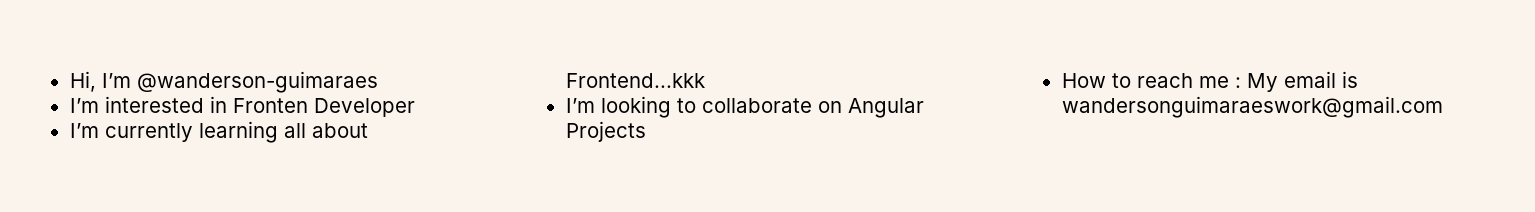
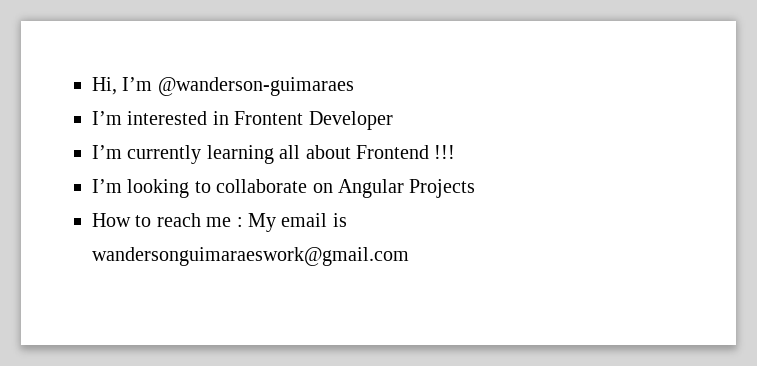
[232,98,308,113] Fronten -> [234,111,304,125] Frontent
[565,73,705,88] Frontend...kkk -> [356,145,456,159] Frontend !!!

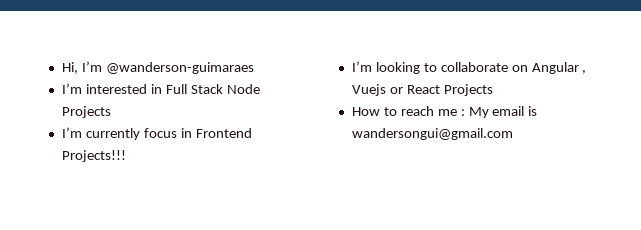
[234,111,393,130] [92,145,456,164] Frontent Developer // I’m currently learning all about Frontend !!! -> [165,84,260,94] [61,106,111,118] [61,127,252,140] [61,150,126,162] Full Stack Node Projects // I’m currently focus in Frontend Projects!!!
(404, 188) none -> [582,70,587,74] [351,84,440,96] , Vuejs or React
[92,247,409,266] wandersonguimaraeswork@gmail.com -> [351,128,513,140] wandersongui@gmail.com

